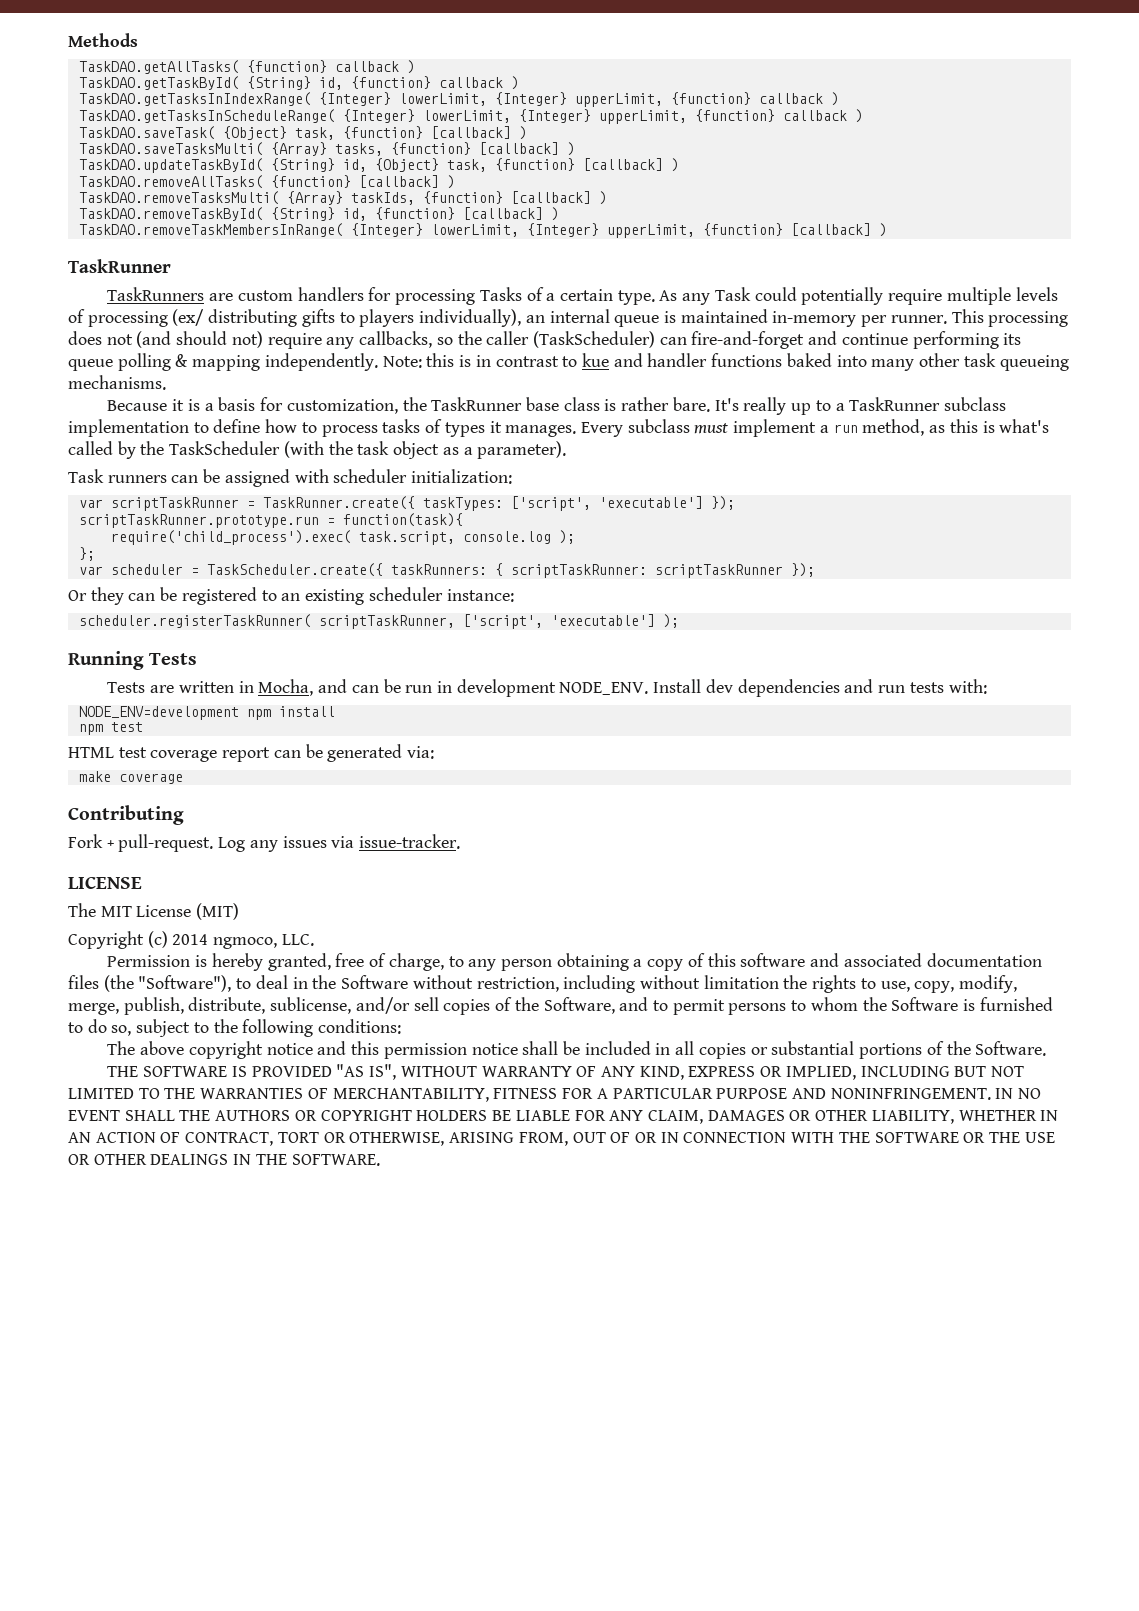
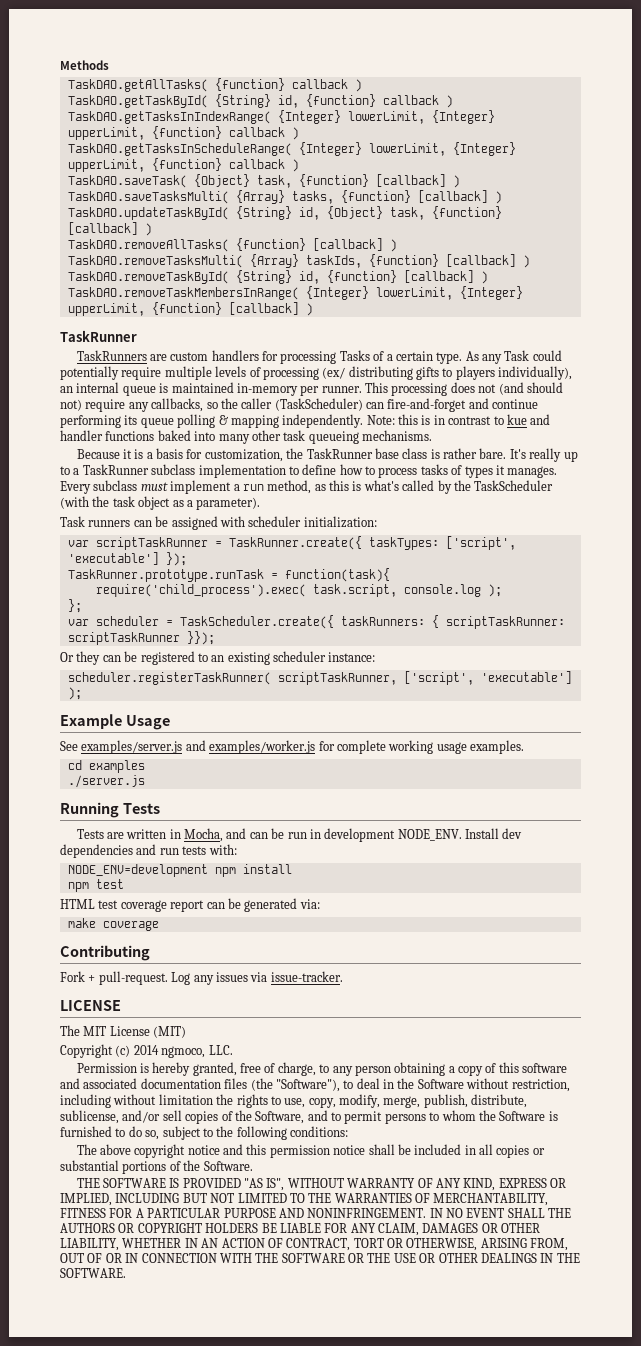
[78,514,319,528] scriptTaskRunner.prototype.run -> [67,569,264,582] TaskRunner.prototype.runTask
[790,563,815,577] }); -> [186,631,215,645] }});
(679, 621) none -> [60,714,170,730] [60,740,524,754] [67,760,145,773] [67,775,145,788] // Example Usage // See examples/server.js and examples/worker.js for complete working usage examples. // cd examples // ./server.js

